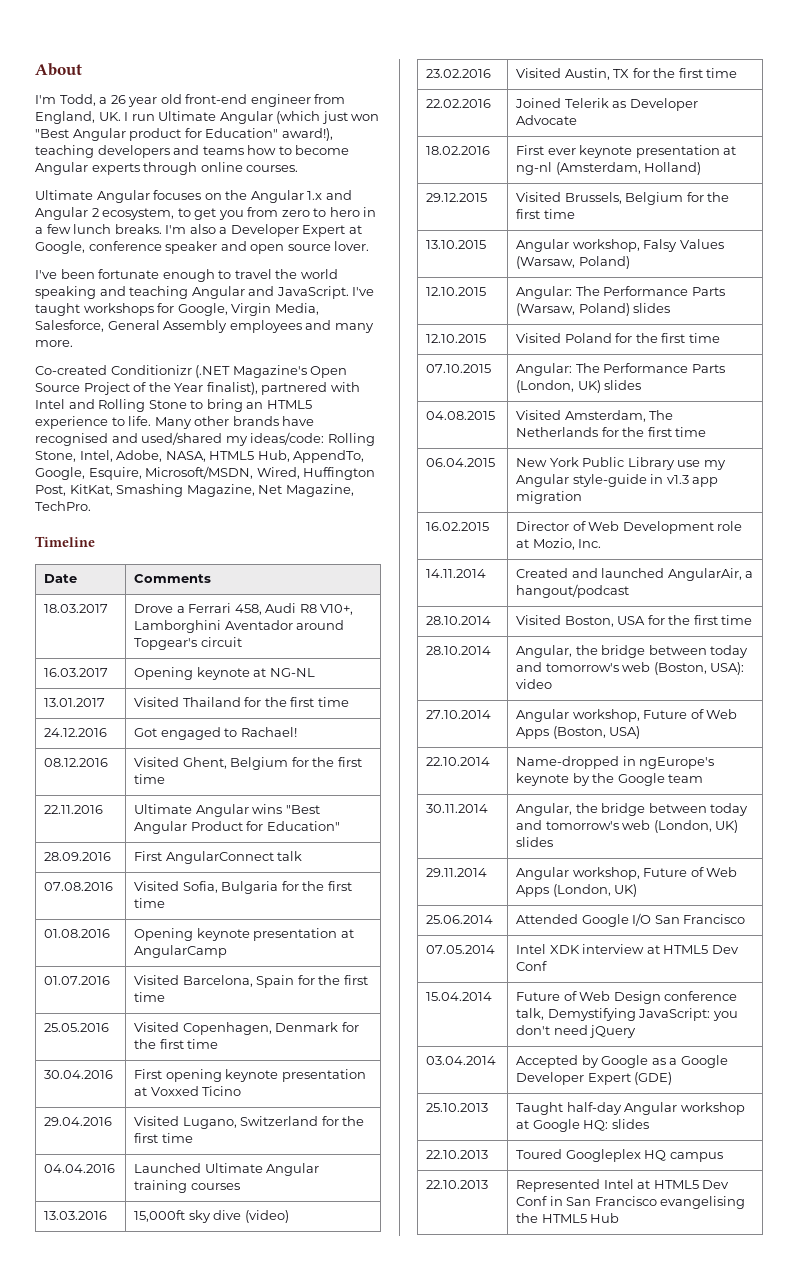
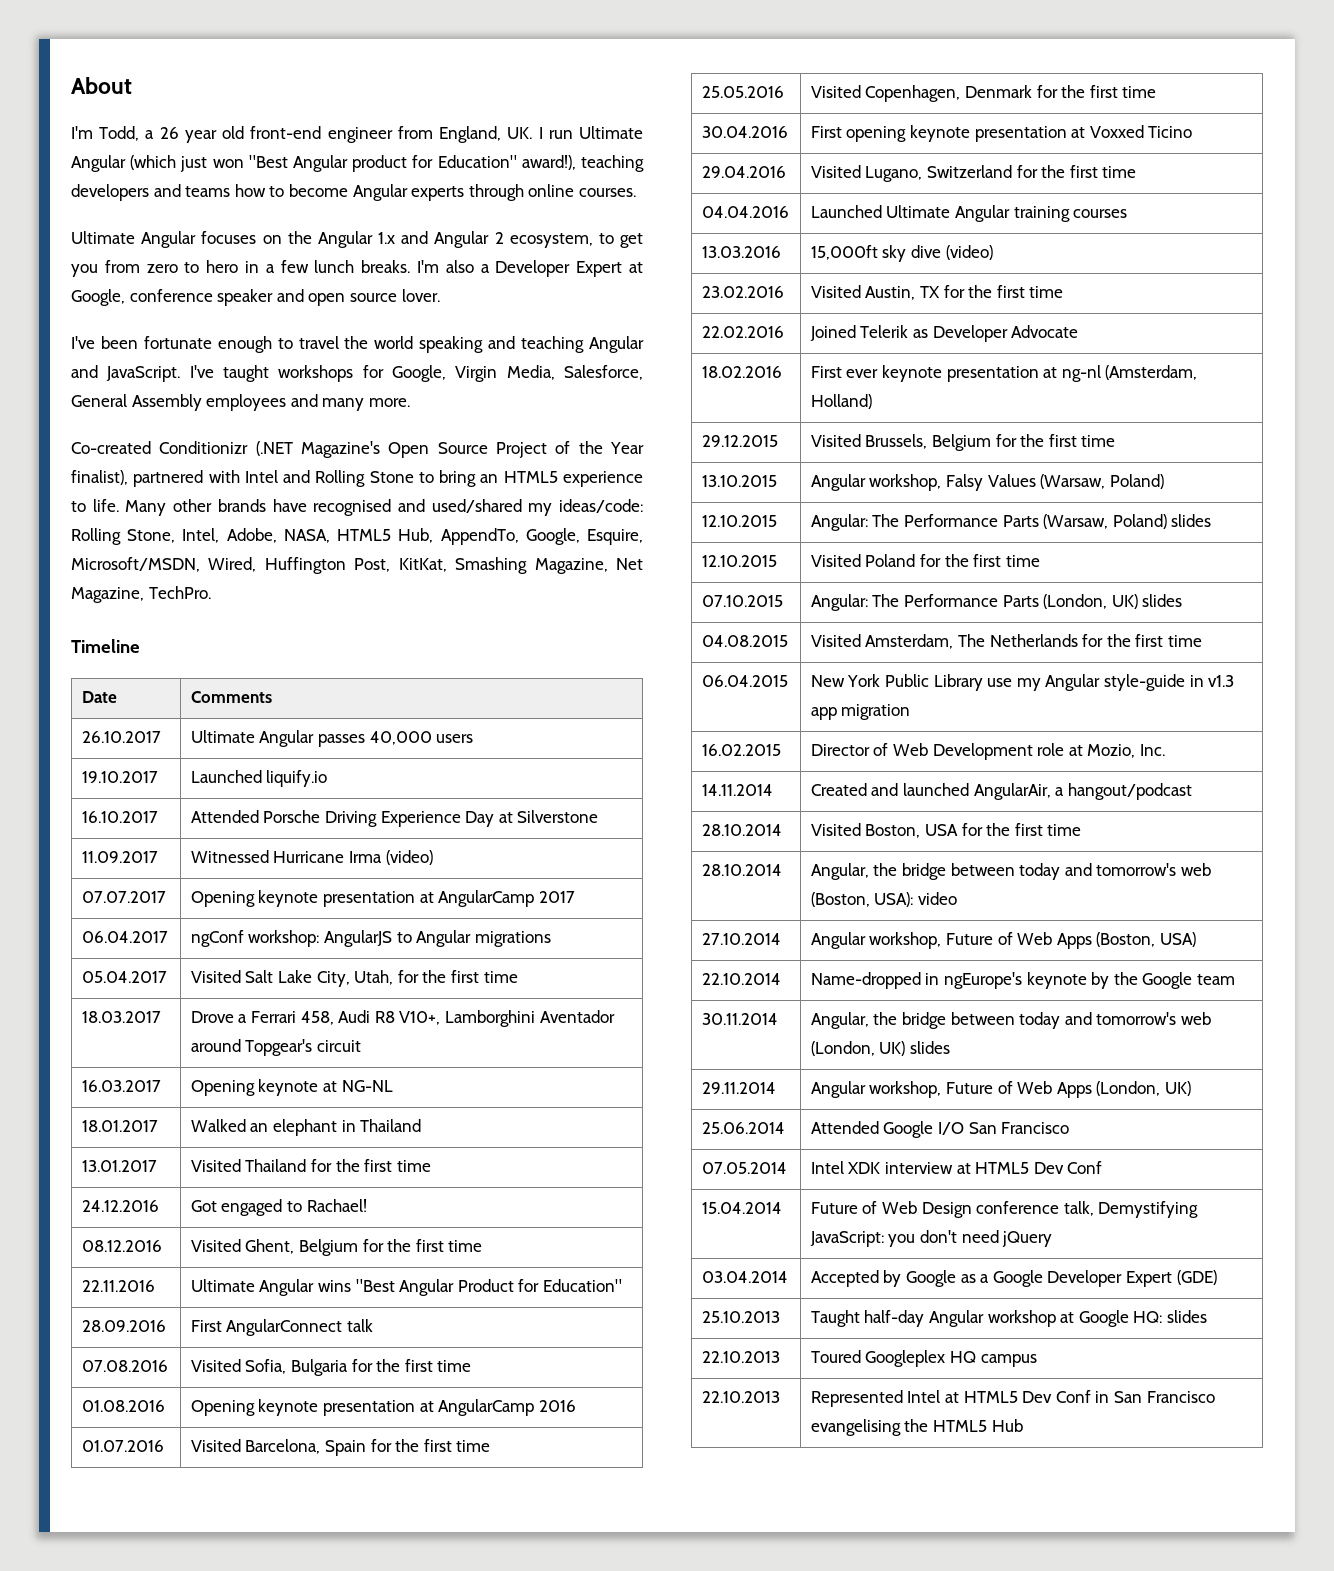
(212, 578) none -> [81,731,161,743] [190,730,474,747] [81,771,158,783] [190,770,328,787] [81,811,158,823] [190,810,599,827] [81,851,158,863] [190,850,433,865] [81,891,166,903] [190,890,575,907] [81,931,168,943] [190,930,551,947] [81,971,167,983] [190,970,518,987] // 26.10.2017 | Ultimate Angular passes 40,000 users // 19.10.2017 | Launched liquify.io // 16.10.2017 | Attended Porsche Driving Experience Day at Silverstone // 11.09.2017 | Witnessed Hurricane Irma (video) // 07.07.2017 | Opening keynote presentation at AngularCamp 2017 // 06.04.2017 | ngConf workshop: AngularJS to Angular migrations // 05.04.2017 | Visited Salt Lake City, Utah, for the first time
(315, 672) none -> [81,1120,158,1132] [190,1119,422,1136] // 18.01.2017 | Walked an elephant in Thailand
(228, 951) none -> [538,1400,576,1412] 2016

